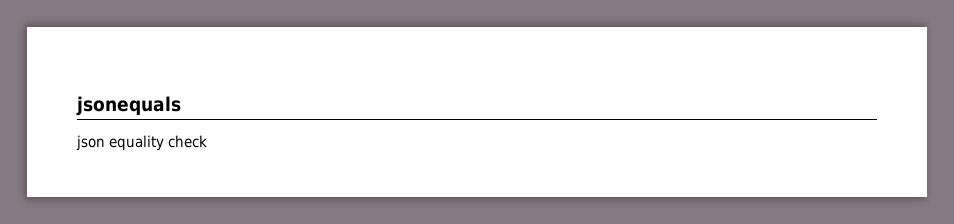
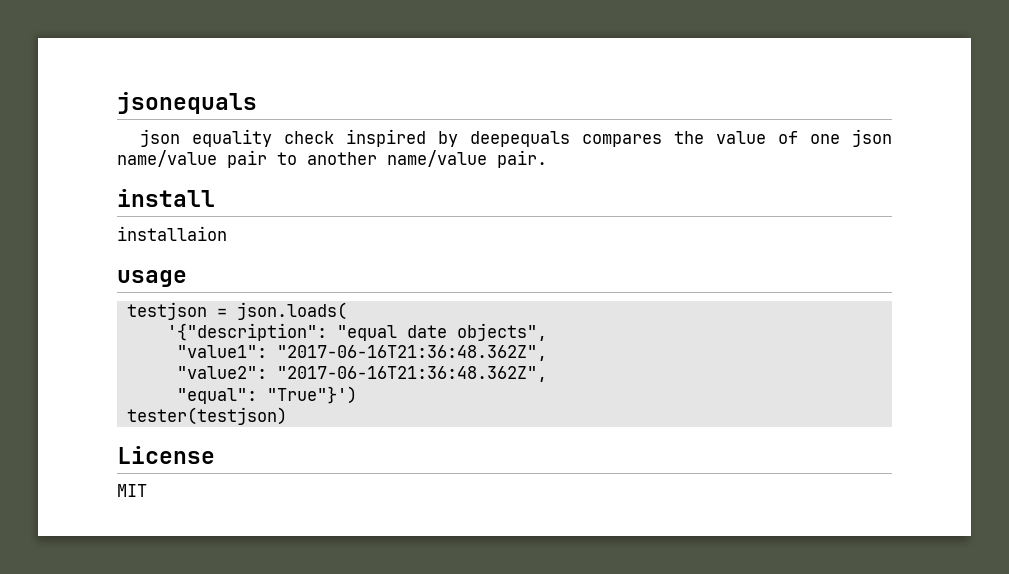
(207, 141) none -> [345,129,893,147] [117,150,547,168] [117,189,215,207] [117,226,227,241] [117,270,187,287] [126,302,347,320] [166,323,547,341] [176,345,547,361] [176,366,547,382] [176,386,357,404] [126,407,287,425] [117,446,215,464] [117,484,147,497] inspired by deepequals compares the value of one json name/value pair to another name/value pair. // install // installaion // usage // testjson = json.loads( // '{"description": "equal date objects", // "value1": "2017-06-16T21:36:48.362Z", // "value2": "2017-06-16T21:36:48.362Z", // "equal": "True"}') // tester(testjson) // License // MIT

